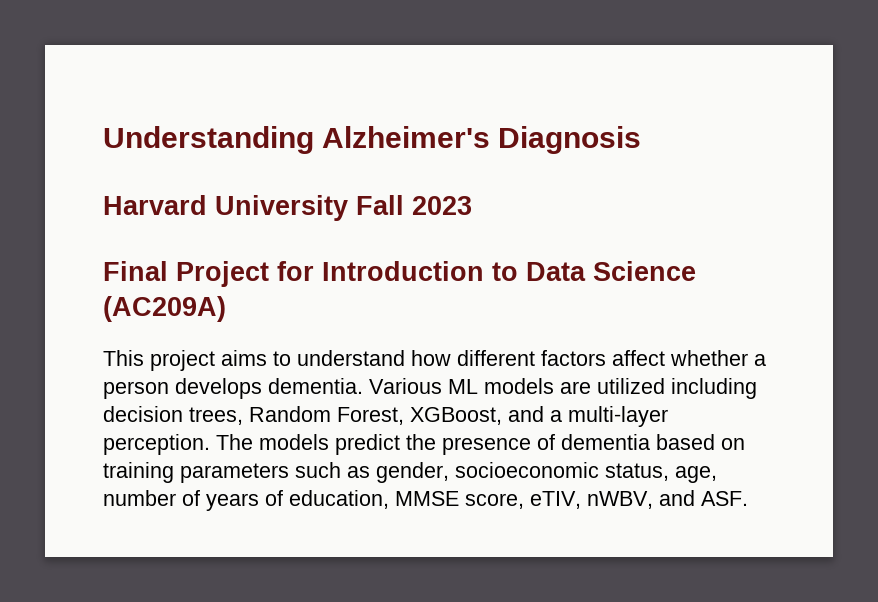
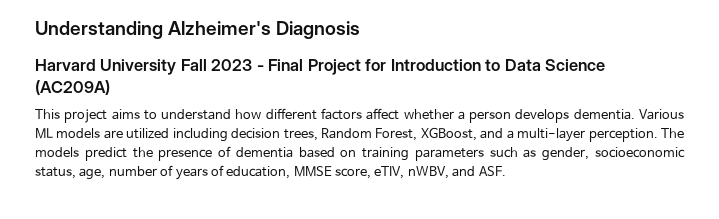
(472, 205) // -> [256,65,264,71] -

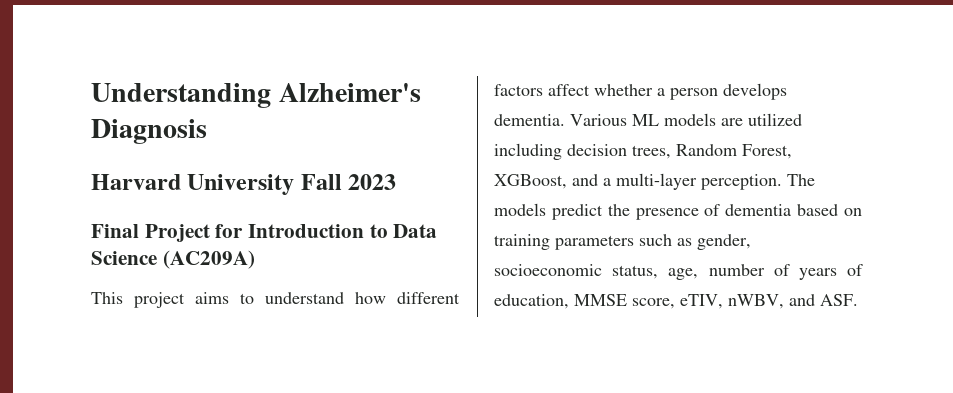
[256,65,264,71] - -> (397, 182) //

